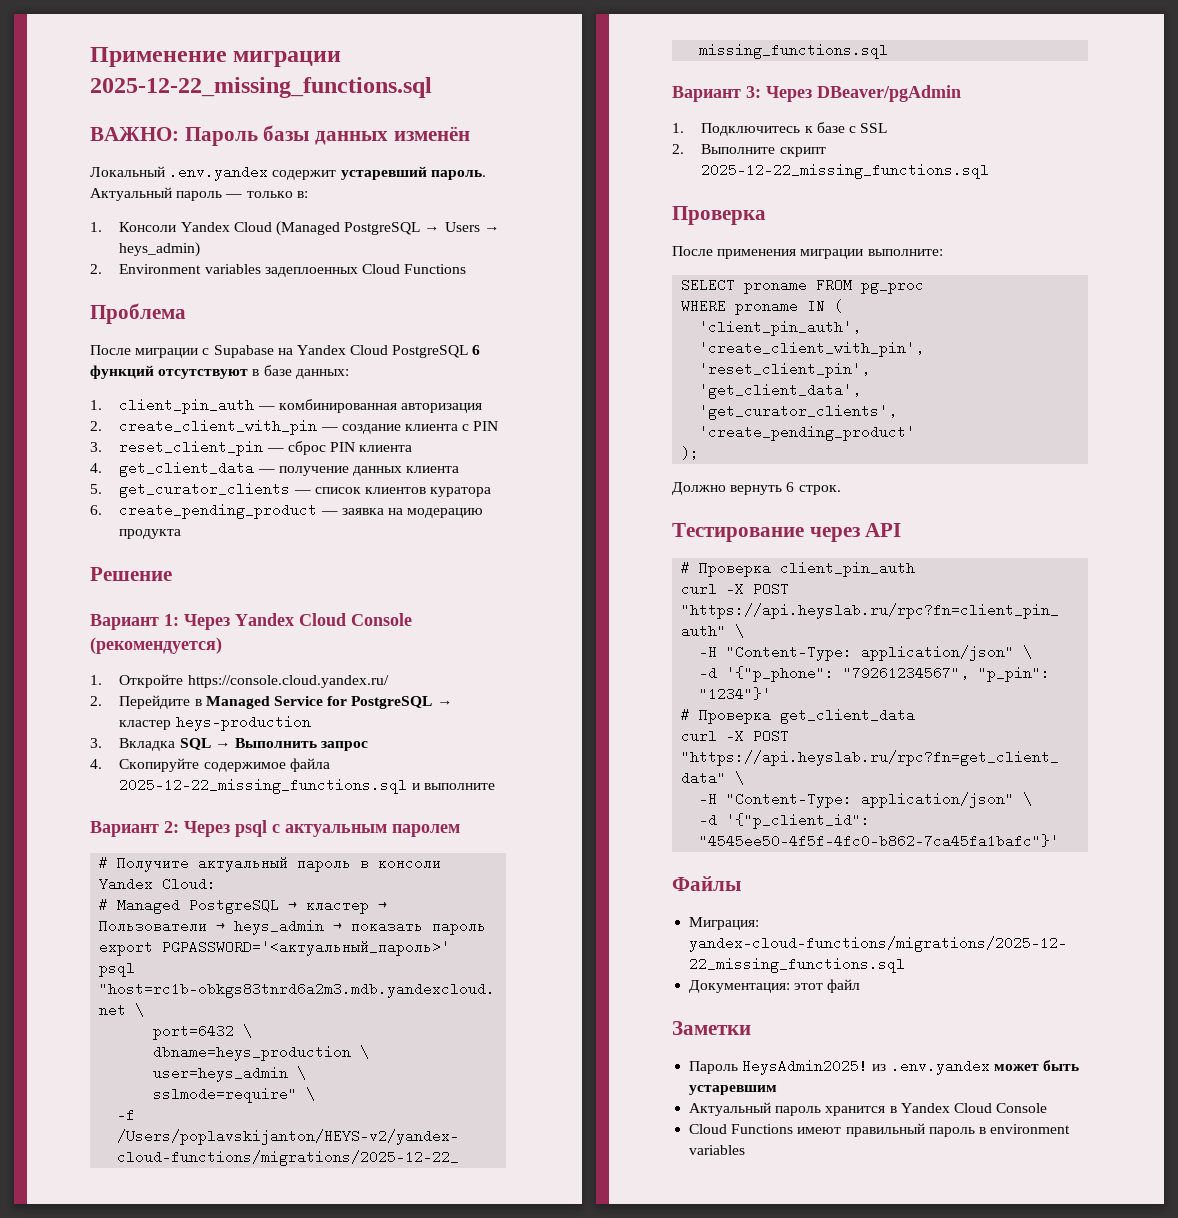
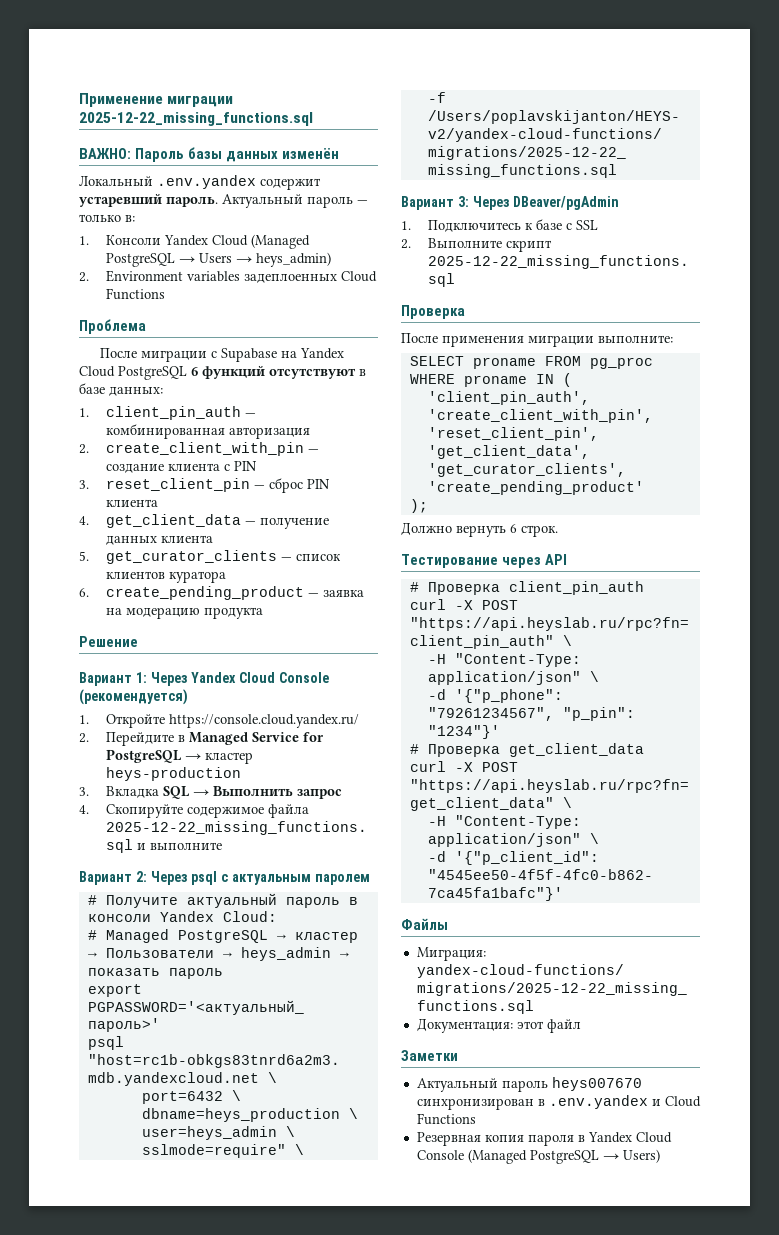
[689,1059,1079,1075] [689,1085,778,1095] [689,1102,1048,1116] [689,1123,1071,1137] [689,1145,746,1155] Пароль HeysAdmin2025! из .env.yandex может быть устаревшим // Актуальный пароль хранится в Yandex Cloud Console // Cloud Functions имеют правильный пароль в environment variables -> [416,1077,642,1092] [416,1095,701,1110] [416,1113,476,1125] [416,1132,672,1146] [416,1149,660,1164] Актуальный пароль heys007670 синхронизирован в .env.yandex и Cloud Functions // Резервная копия пароля в Yandex Cloud Console (Managed PostgreSQL → Users)

